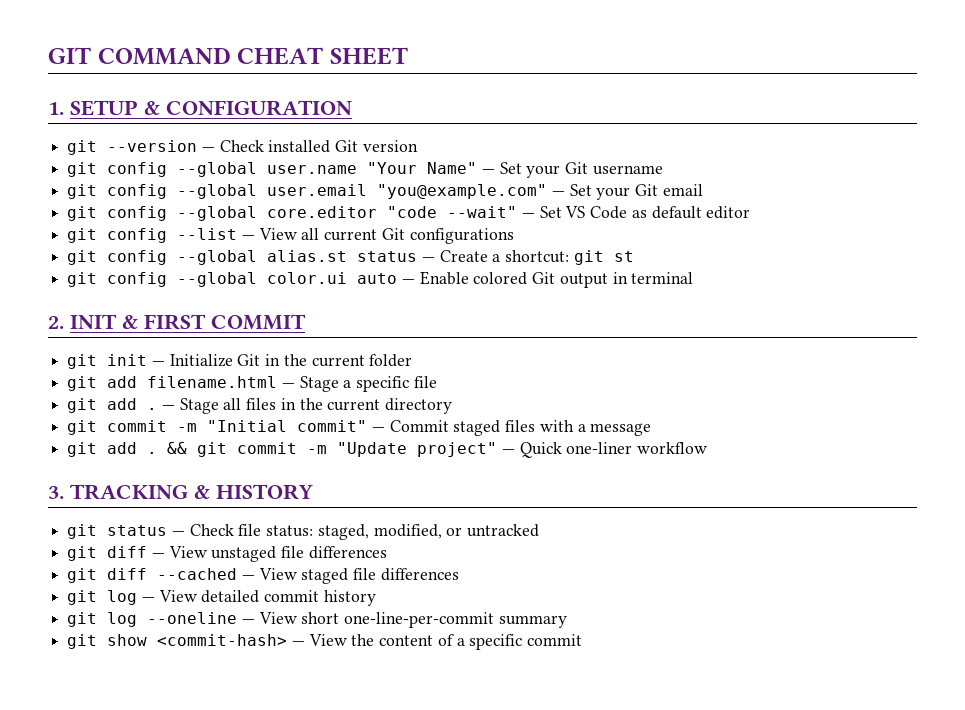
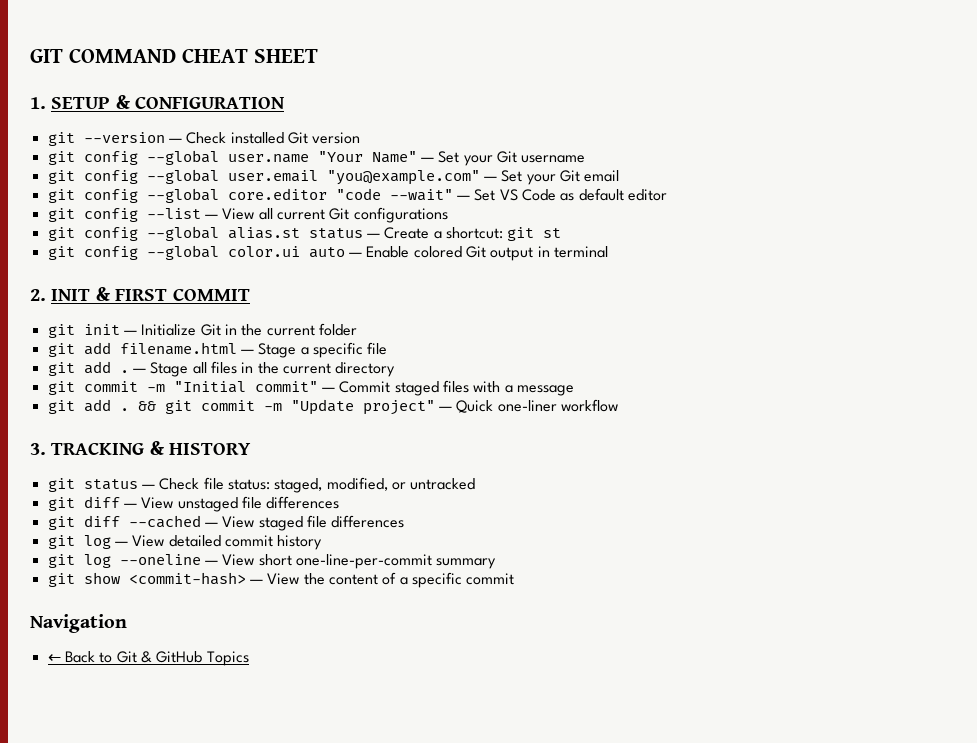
(583, 640) none -> [30,614,127,633] [47,651,249,666] // Navigation // ← Back to Git & GitHub Topics

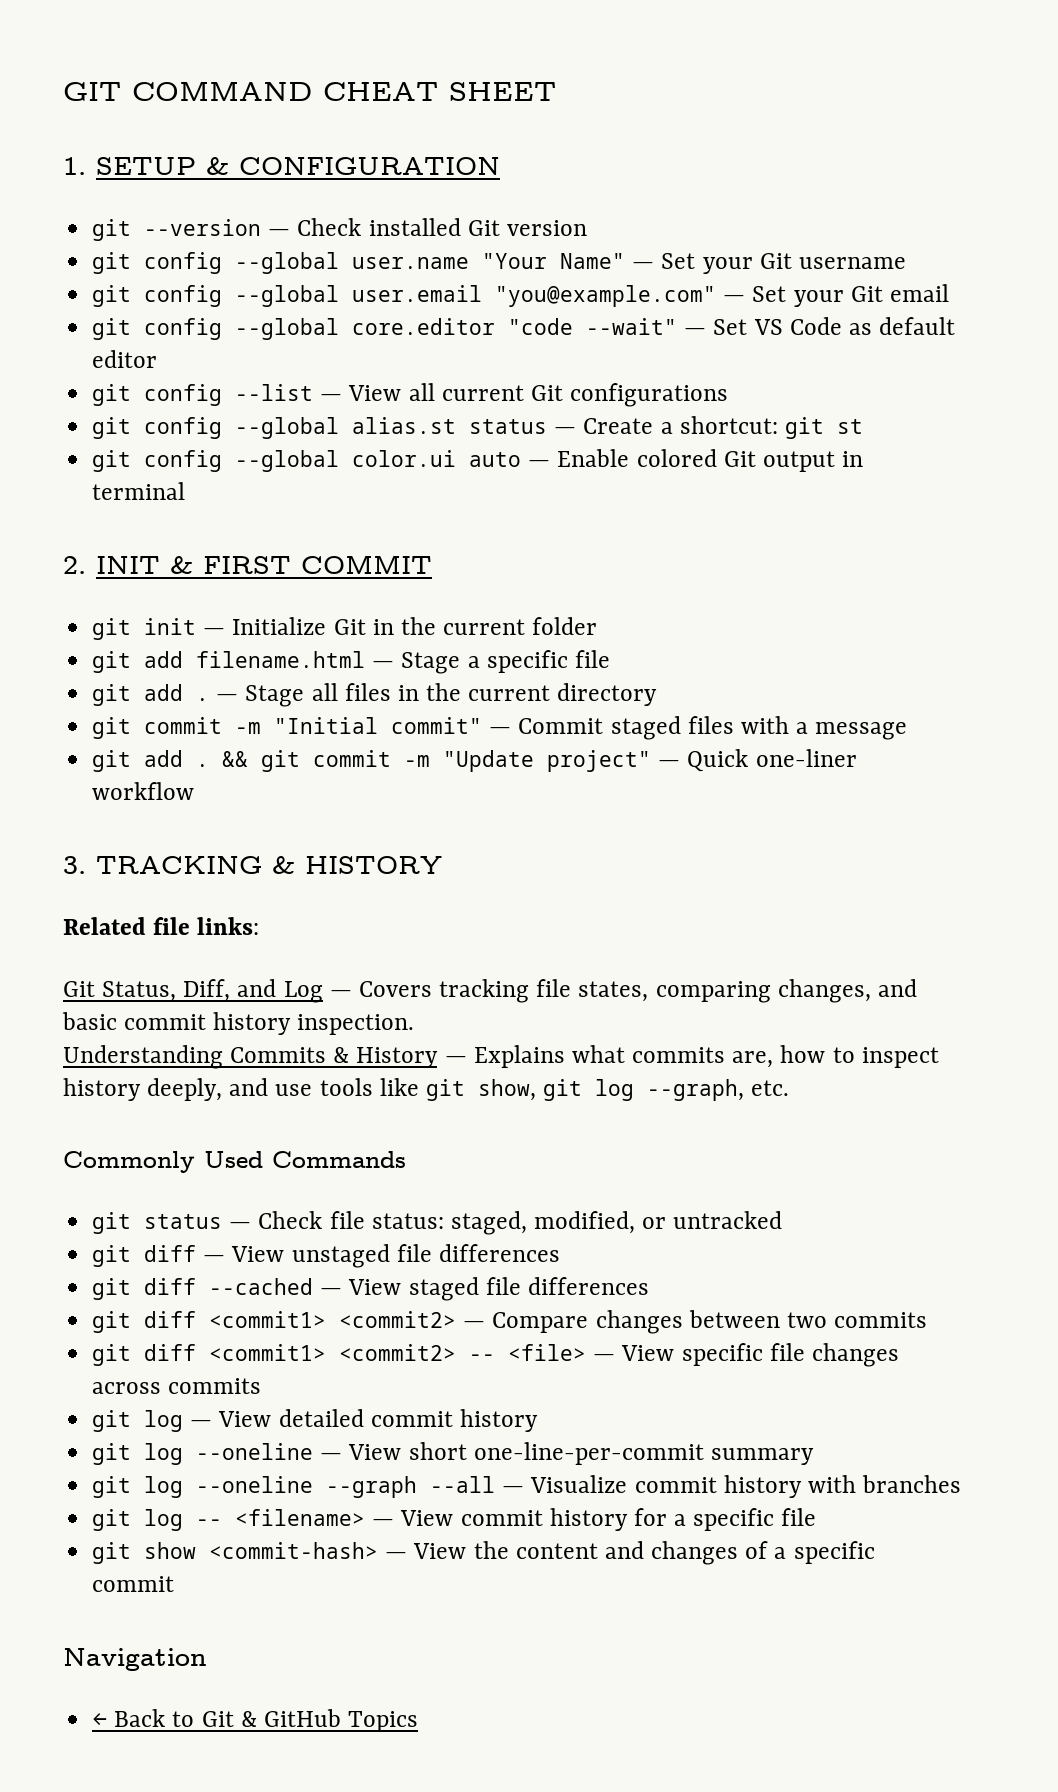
(252, 449) none -> [63,917,260,935] [63,979,917,1003] [62,1012,415,1035] [63,1045,939,1069] [63,1078,790,1101] [63,1151,406,1173] // Related file links: // Git Status, Diff, and Log — Covers tracking file states, comparing changes, and basic commit history inspection. // Understanding Commits & History — Explains what commits are, how to inspect history deeply, and use tools like git show, git log --graph, etc. // Commonly Used Commands
(405, 521) none -> [92,1310,928,1334] [92,1343,899,1367] [92,1378,262,1394] // git diff <commit1> <commit2> — Compare changes between two commits // git diff <commit1> <commit2> -- <file> — View specific file changes across commits
(497, 563) none -> [92,1475,962,1498] [92,1508,817,1531] // git log --oneline --graph --all — Visualize commit history with branches // git log -- <filename> — View commit history for a specific file
(378, 579) none -> [604,1541,739,1565] and changes

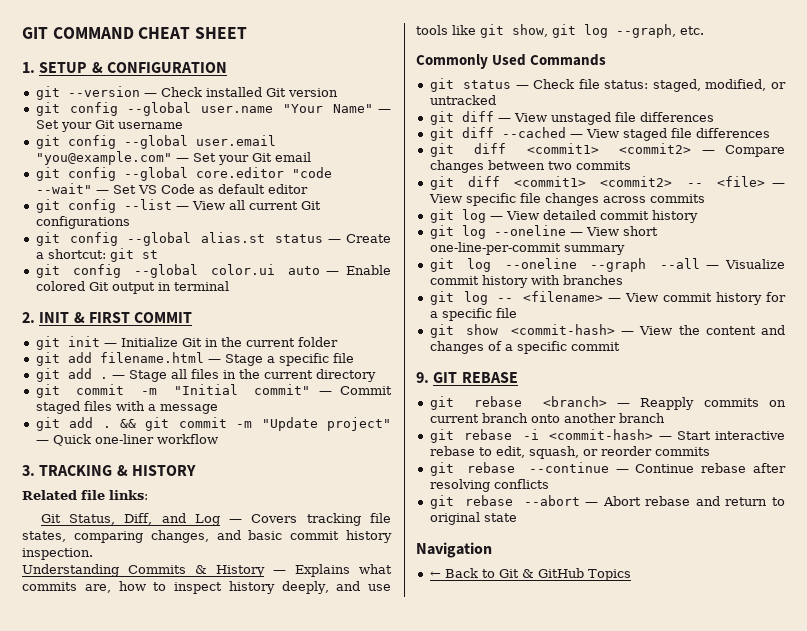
(175, 1584) none -> [416,372,518,383] [429,396,786,410] [429,413,665,423] [429,429,785,443] [429,446,710,459] [429,462,786,476] [429,479,549,492] [429,495,785,509] [429,512,517,525] // 9. GIT REBASE // git rebase <branch> — Reapply commits on current branch onto another branch // git rebase -i <commit-hash> — Start interactive rebase to edit, squash, or reorder commits // git rebase --continue — Continue rebase after resolving conflicts // git rebase --abort — Abort rebase and return to original state

